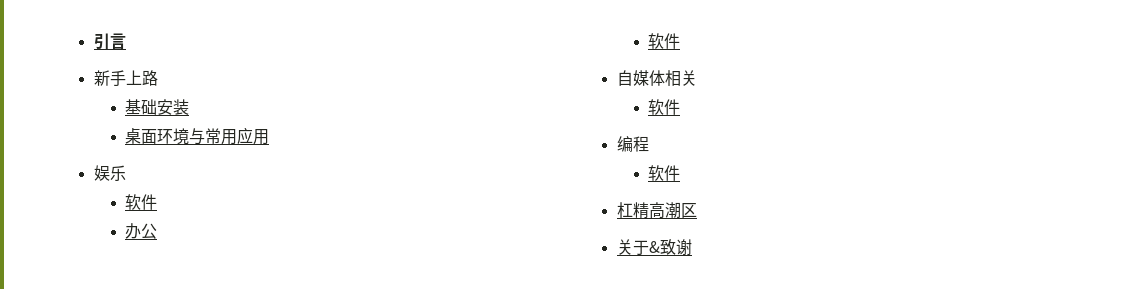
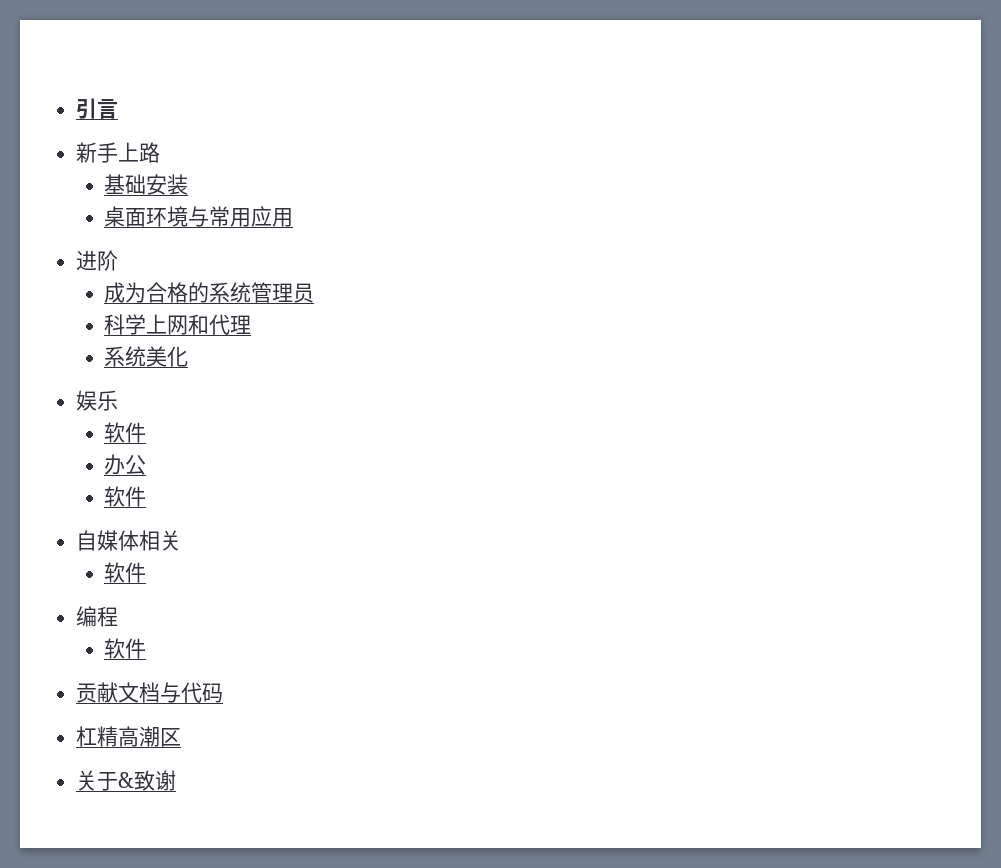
(269, 137) none -> [76,250,119,271] [104,282,315,303] [104,314,252,335] [104,346,189,367] // 进阶 // 成为合格的系统管理员 // 科学上网和代理 // 系统美化
(680, 173) none -> [76,682,224,703] // 贡献文档与代码

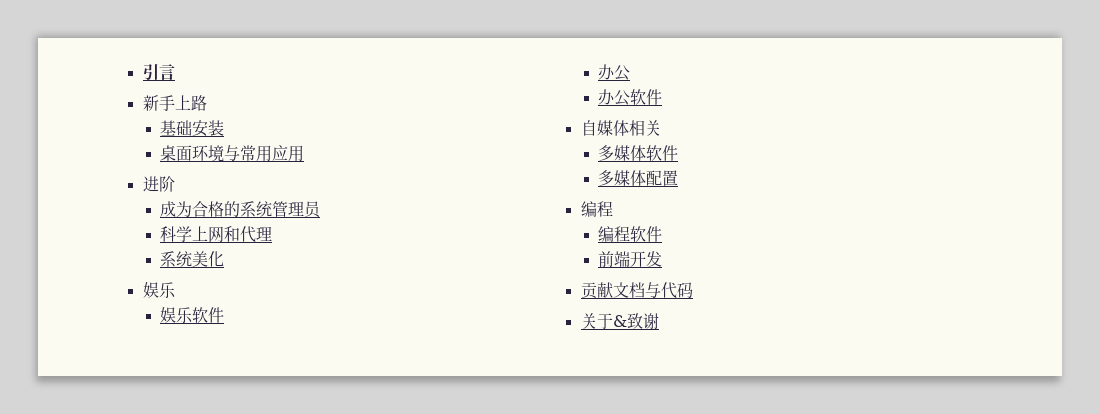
(119, 400) none -> [160,307,194,323] 娱乐
(147, 465) none -> [598,89,631,106] 办公
[104,562,147,583] 软件 -> [598,145,679,161] [598,170,679,186] 多媒体软件 // 多媒体配置
[104,638,147,659] 软件 -> [598,226,663,242] [598,251,663,267] 编程软件 // 前端开发
[76,726,182,747] // 杠精高潮区 -> (693, 290) none

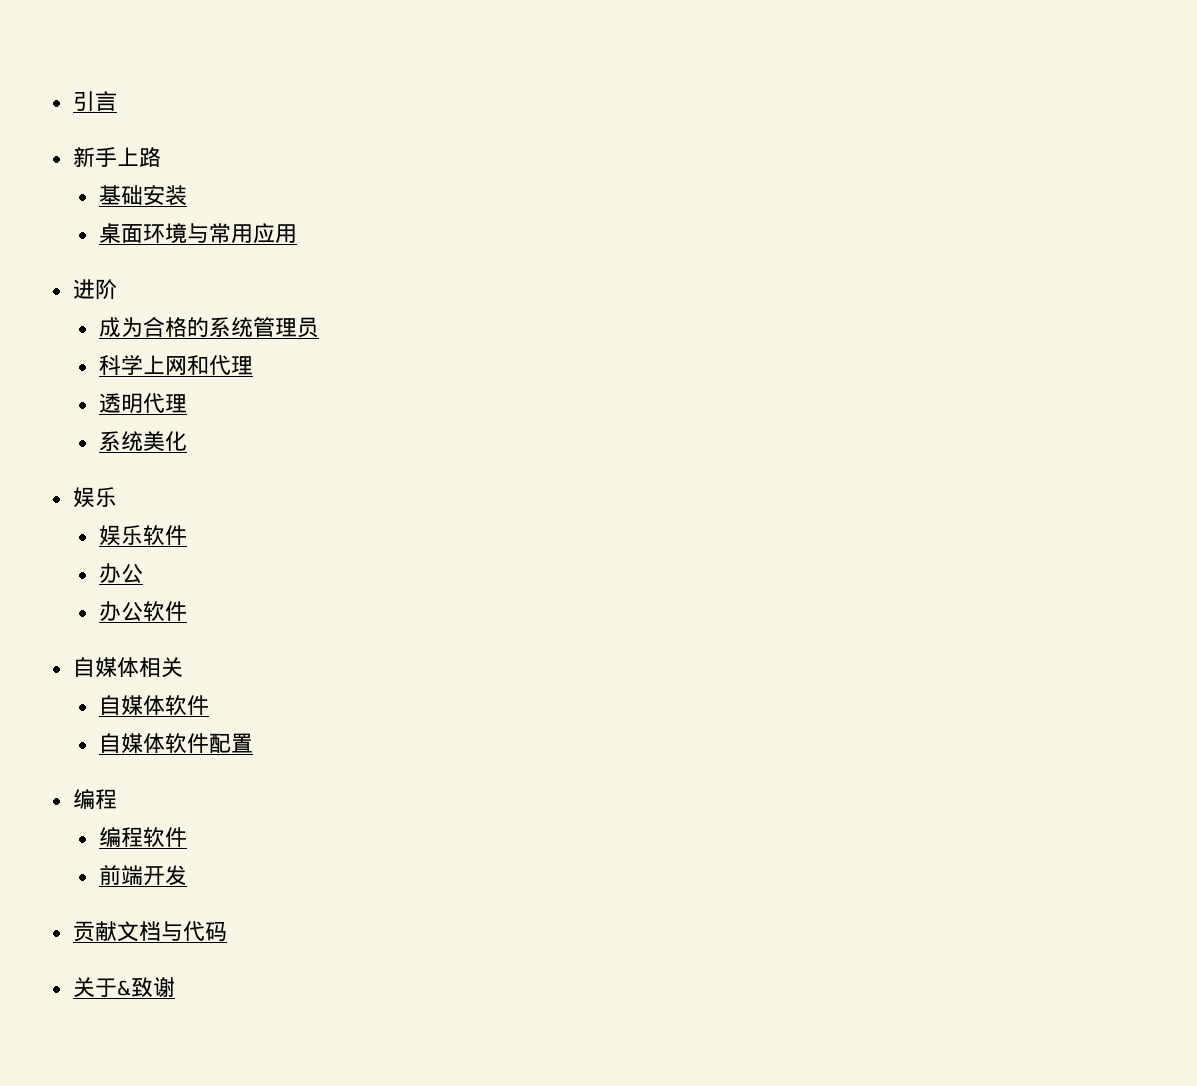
(273, 233) none -> [98,393,187,413] // 透明代理
[598,145,615,161] 多 -> [98,695,121,715] 自
[598,170,647,186] 多媒体 -> [98,733,209,754] 自媒体软件

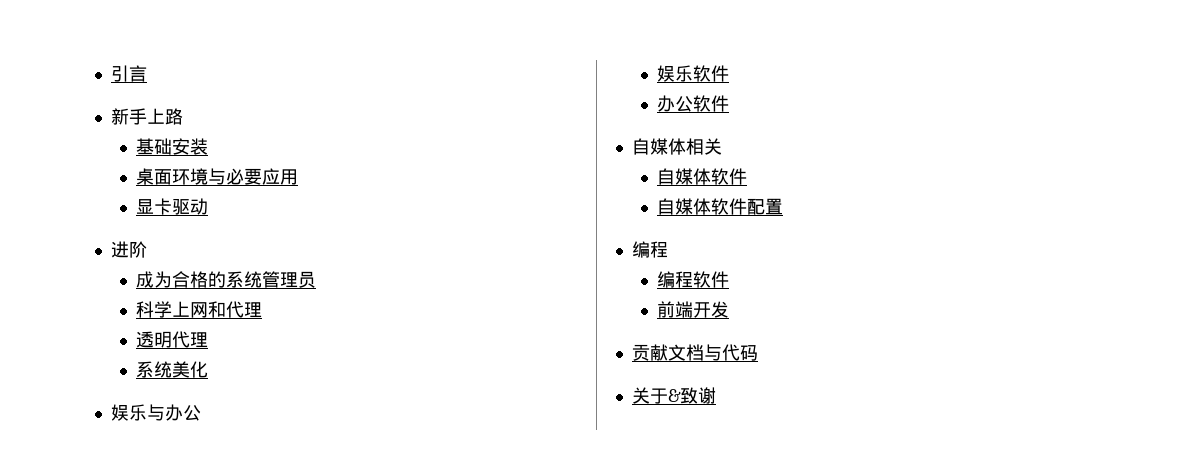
[208,223,253,244] 常用 -> [226,168,263,185] 必要
(297, 233) none -> [136,198,209,215] // 显卡驱动
(117, 497) none -> [146,404,201,421] 与办公
[98,601,143,621] // 办公 -> (694, 104) none

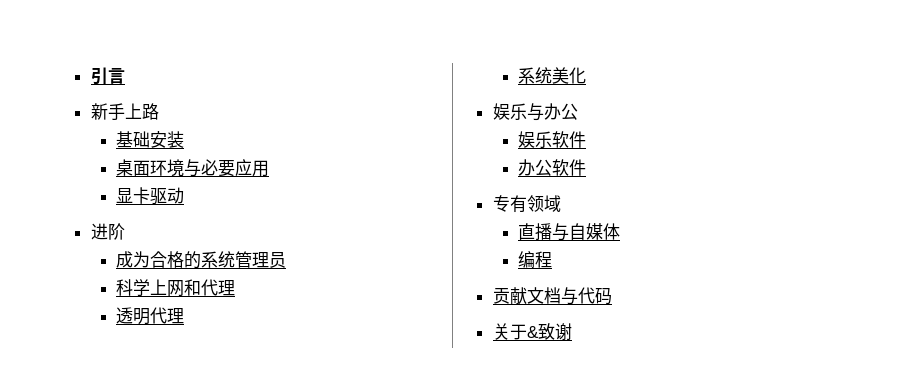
[631,138,722,155] [657,168,748,185] [657,198,784,215] [631,241,668,258] [657,271,730,288] [657,301,730,318] 自媒体相关 // 自媒体软件 // 自媒体软件配置 // 编程 // 编程软件 // 前端开发 -> [492,195,561,213] [518,223,621,241] [518,251,553,268] 专有领域 // 直播与自媒体 // 编程

